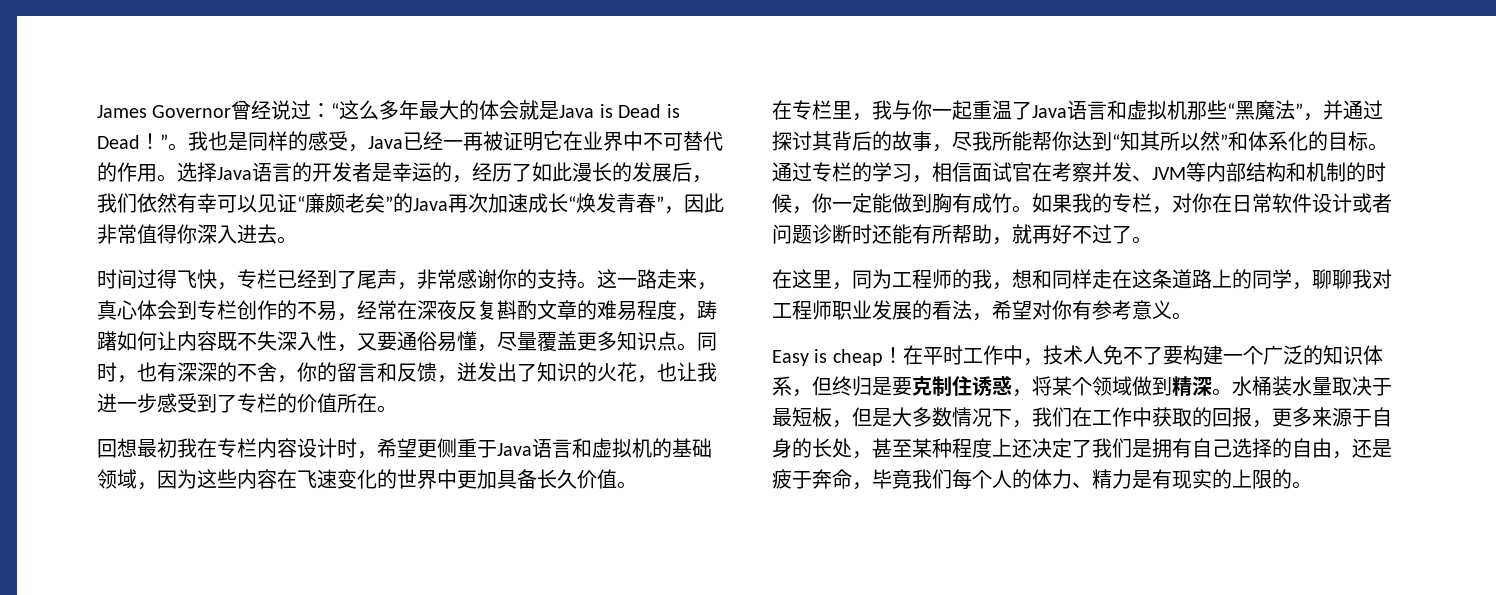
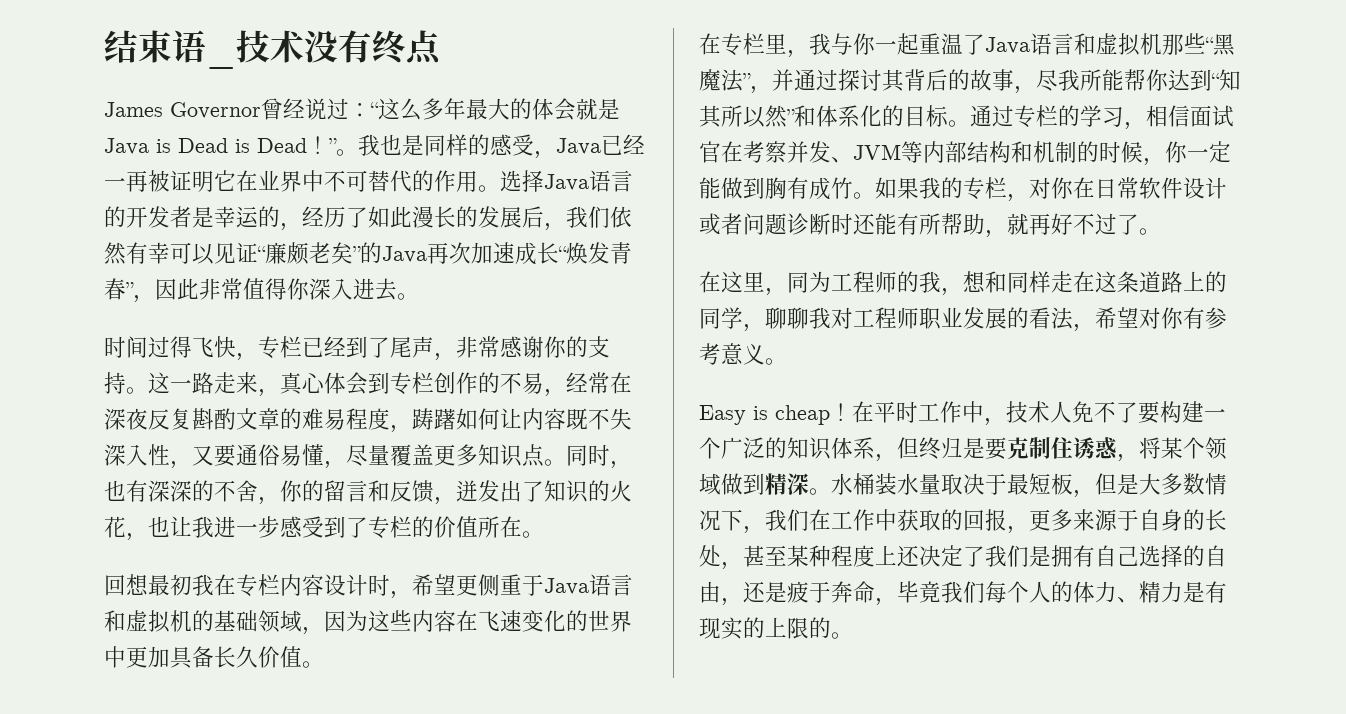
(97, 111) none -> [104,30,442,69] 结束语_技术没有终点 //

